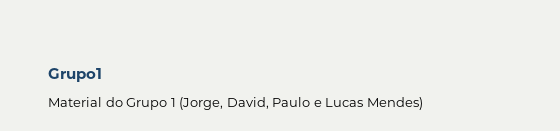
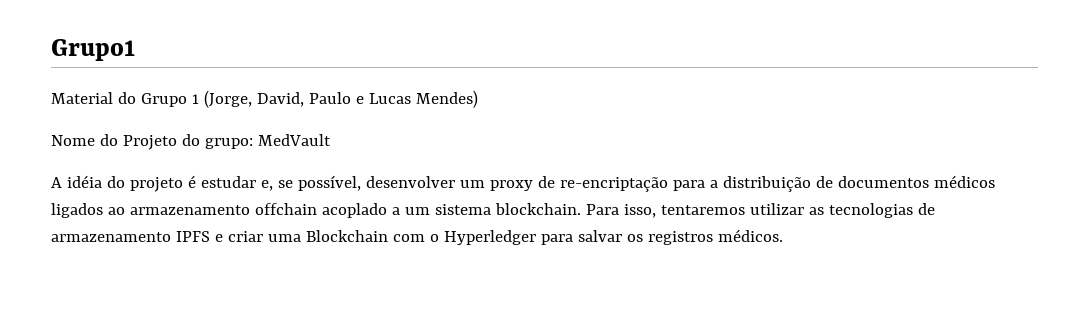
(423, 103) none -> [51,134,331,150] [51,175,995,192] [51,203,935,218] [51,229,783,245] // Nome do Projeto do grupo: MedVault // A idéia do projeto é estudar e, se possível, desenvolver um proxy de re-encriptação para a distribuição de documentos médicos ligados ao armazenamento offchain acoplado a um sistema blockchain. Para isso, tentaremos utilizar as tecnologias de armazenamento IPFS e criar uma Blockchain com o Hyperledger para salvar os registros médicos.

